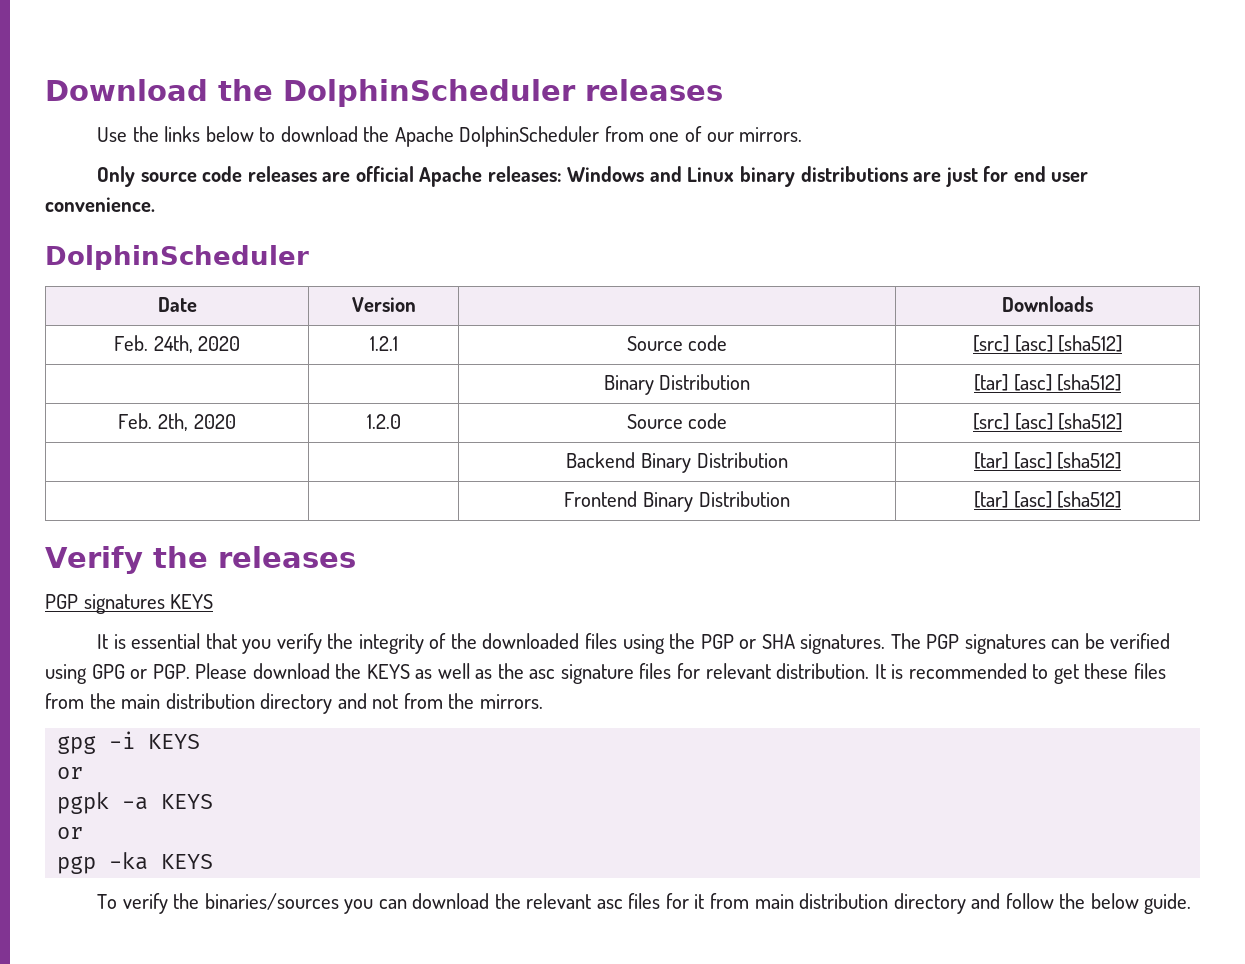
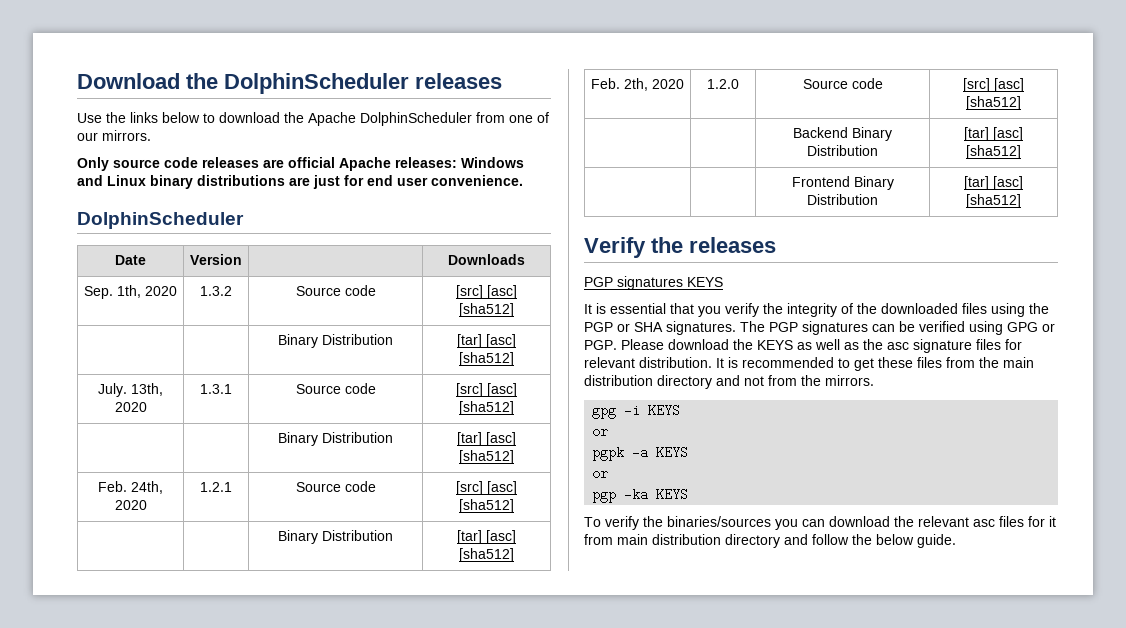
(1093, 304) none -> [84,285,177,299] [200,286,232,296] [295,285,376,296] [456,285,517,299] [459,303,514,317] [278,334,393,348] [457,334,516,348] [459,352,514,366] [98,383,163,397] [114,402,147,412] [200,384,232,394] [295,383,376,394] [456,383,517,397] [459,401,514,415] [278,432,393,446] [457,432,516,446] [459,450,514,464] // Sep. 1th, 2020 | 1.3.2 | Source code | [src] [asc] [sha512] // | | Binary Distribution | [tar] [asc] [sha512] // July. 13th, 2020 | 1.3.1 | Source code | [src] [asc] [sha512] // | | Binary Distribution | [tar] [asc] [sha512]

